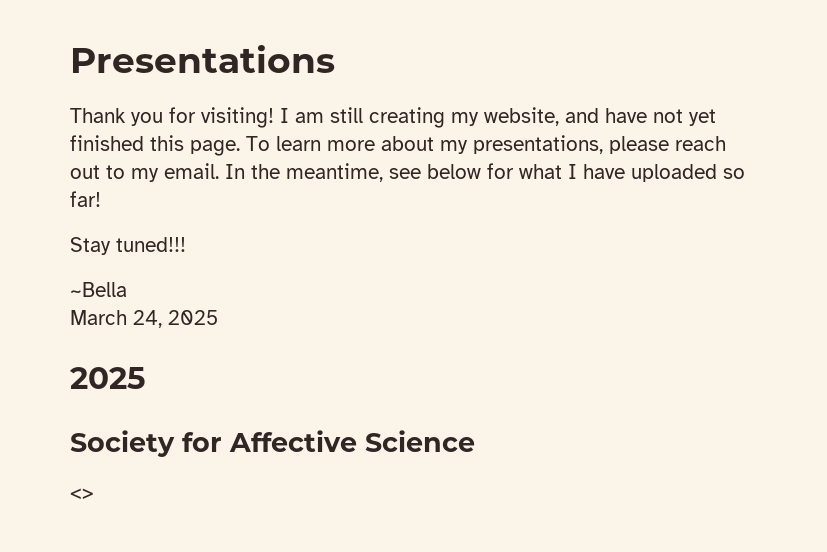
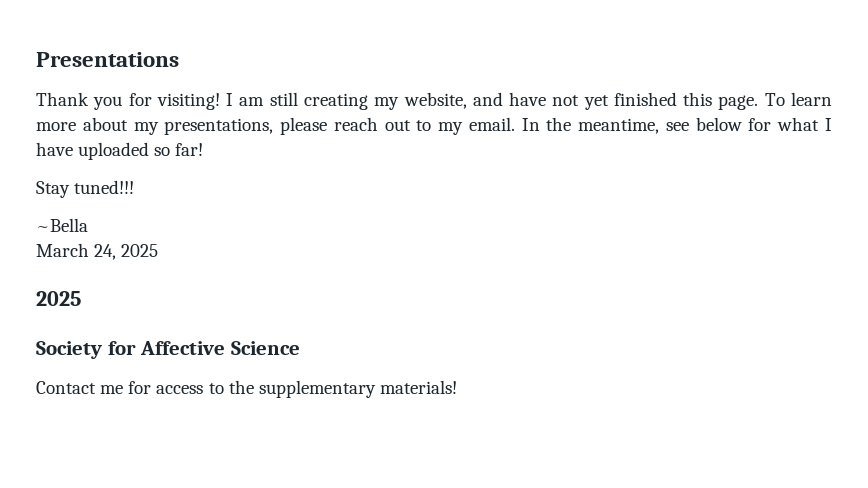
[70,488,94,499] <> -> [36,380,457,398] Contact me for access to the supplementary materials!

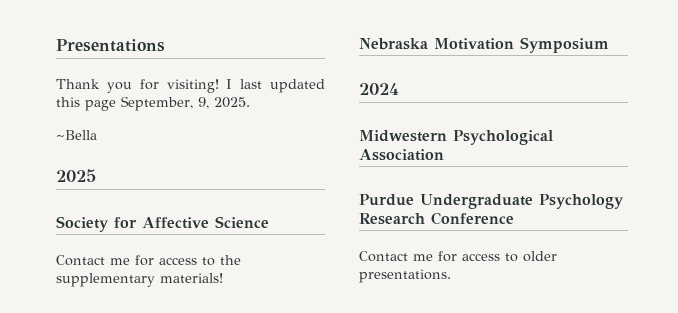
[239,92,833,110] [36,117,832,135] [36,142,204,160] [36,180,135,198] [36,218,88,232] [36,243,159,260] am still creating my website, and have not yet finished this page. To learn more about my presentations, please reach out to my email. In the meantime, see below for what I have uploaded so far! // Stay tuned!!! // ~Bella // March 24, 2025 -> [240,79,325,93] [56,96,250,111] [56,130,97,140] last updated this page September, 9, 2025. // ~Bella
(457, 387) none -> [359,37,609,53] [359,83,399,95] [359,130,553,145] [359,149,444,161] [359,194,624,209] [359,212,514,225] [359,251,557,262] [359,269,451,283] // Nebraska Motivation Symposium // 2024 // Midwestern Psychological Association // Purdue Undergraduate Psychology Research Conference // Contact me for access to older presentations.

